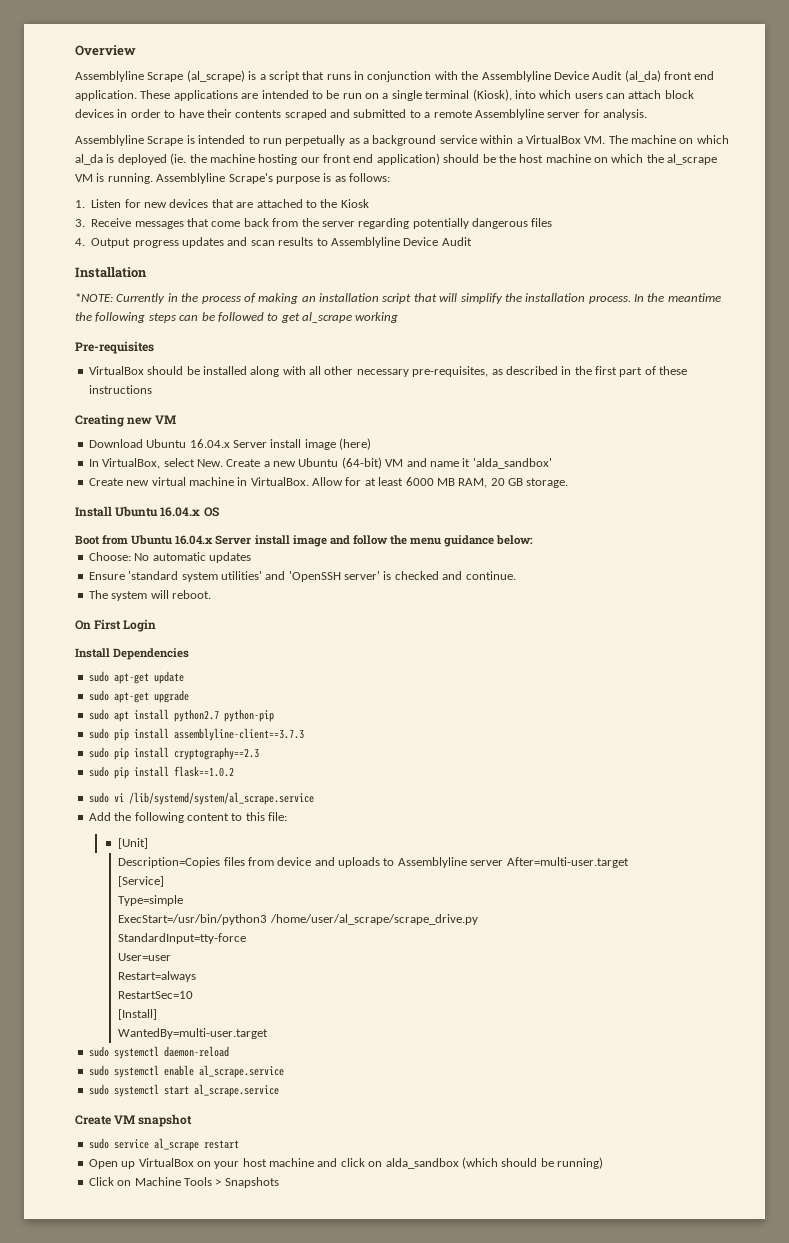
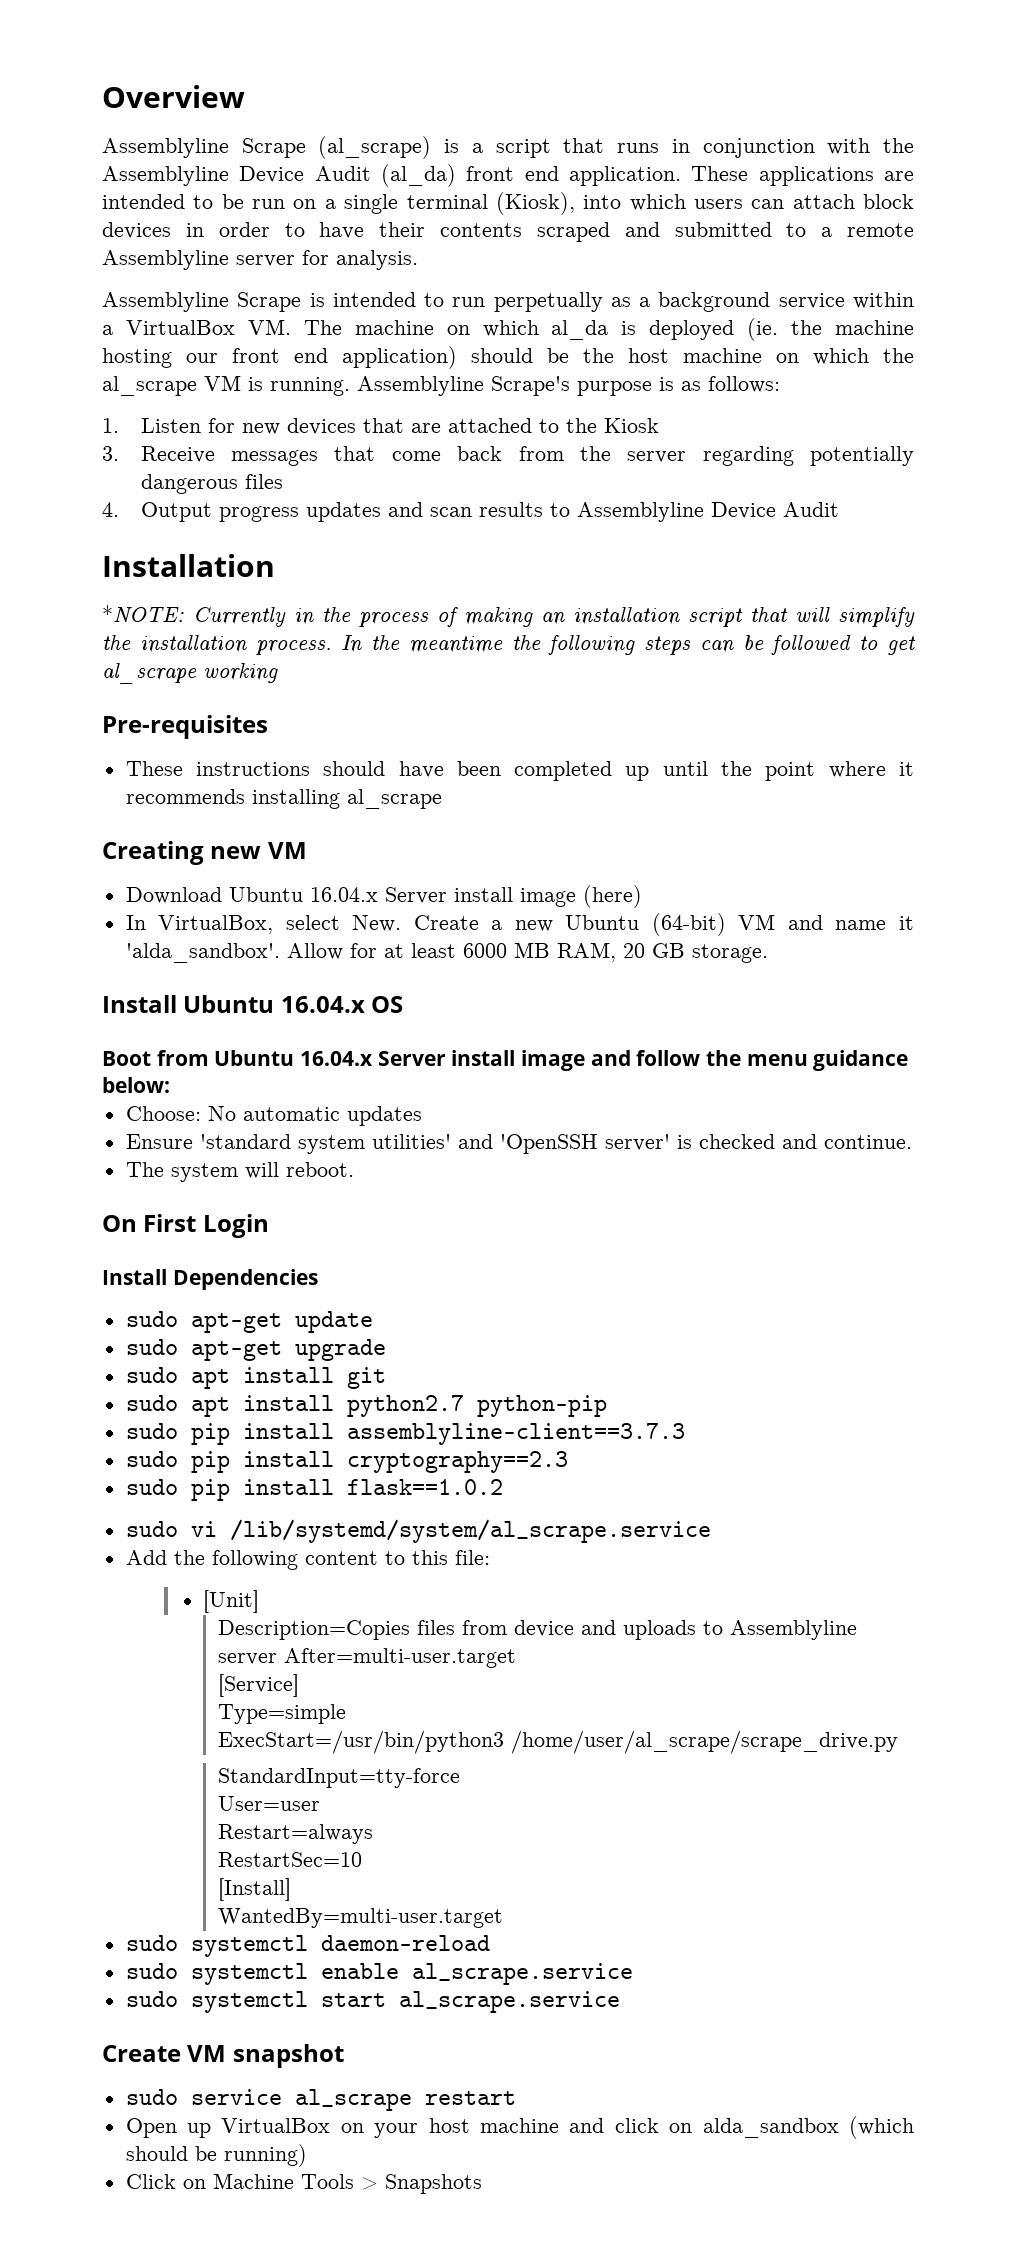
[88,366,688,377] [88,385,152,394] VirtualBox should be installed along with all other necessary pre-requisites, as described in the first part of these instructions -> [125,761,914,781] [125,789,442,809] These instructions should have been completed up until the point where it recommends installing al_scrape
[472,458,552,469] [88,477,309,486] 'alda_sandbox' // Create new virtual machine in VirtualBox. -> [125,943,280,963] 'alda_sandbox'.
(189, 696) none -> [125,1367,386,1389] // sudo apt install git

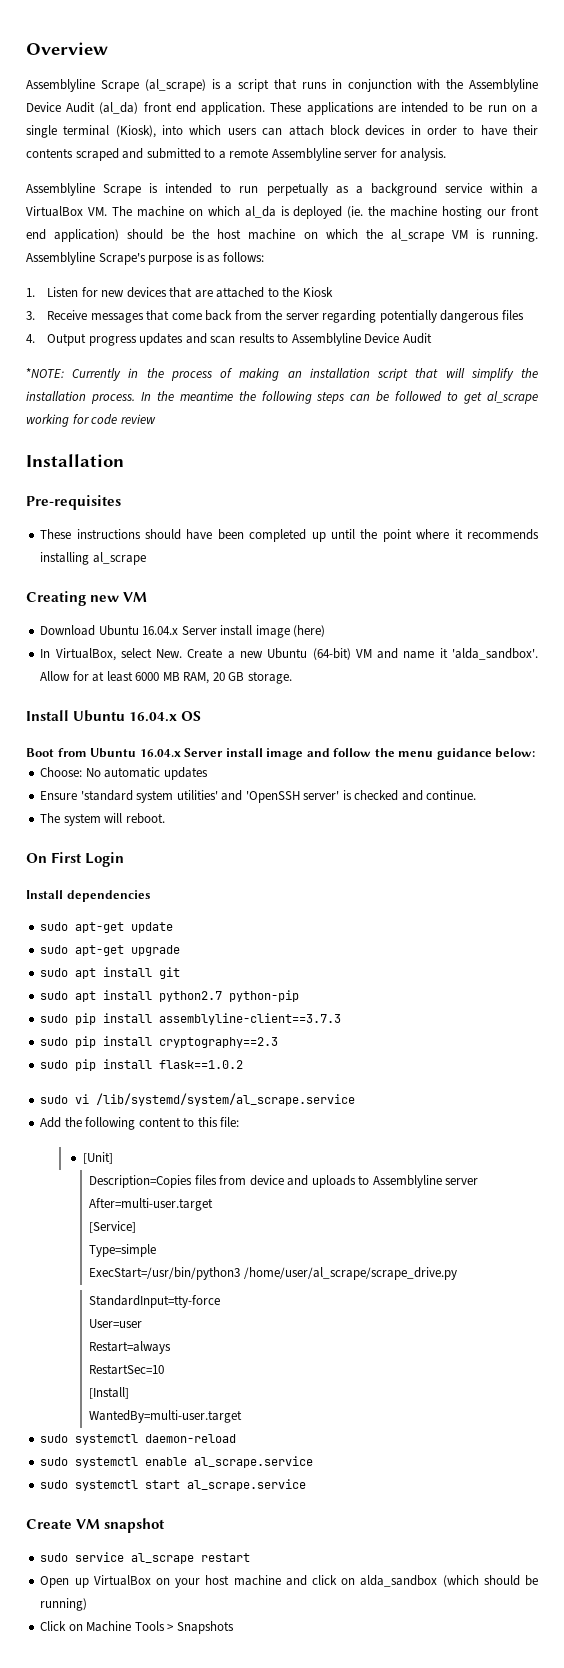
[102,554,275,577] // Installation -> (432, 338) none
(278, 673) none -> [72,414,156,425] [26,454,124,467] for code review // Installation
[172,1269,318,1290] Dependencies -> [66,890,150,902] dependencies

